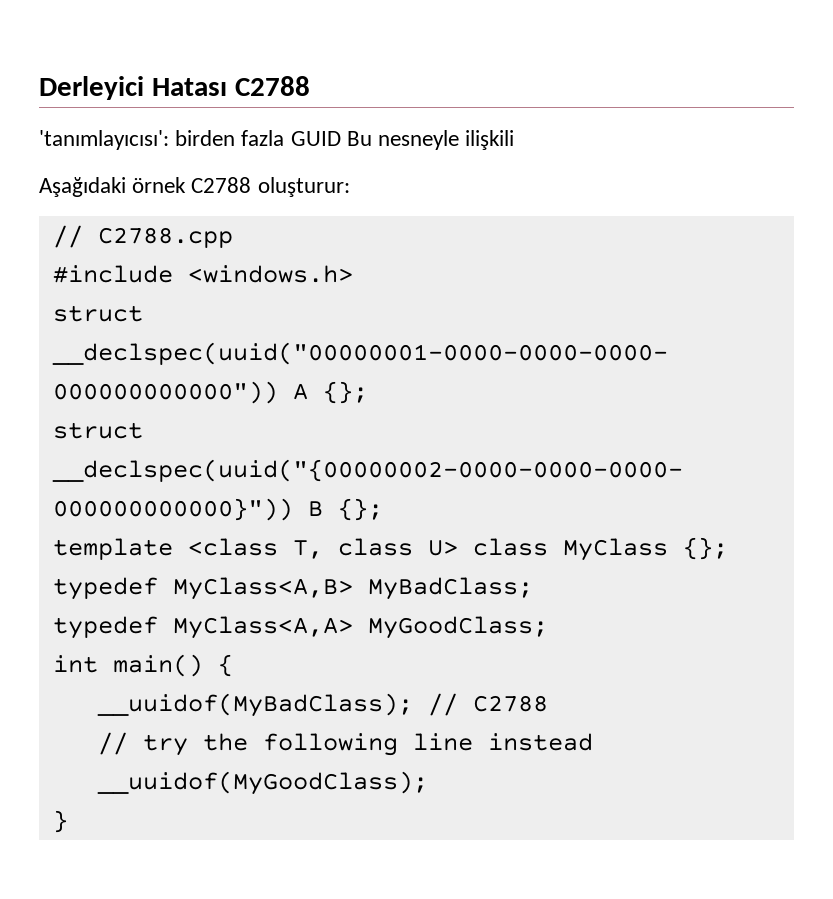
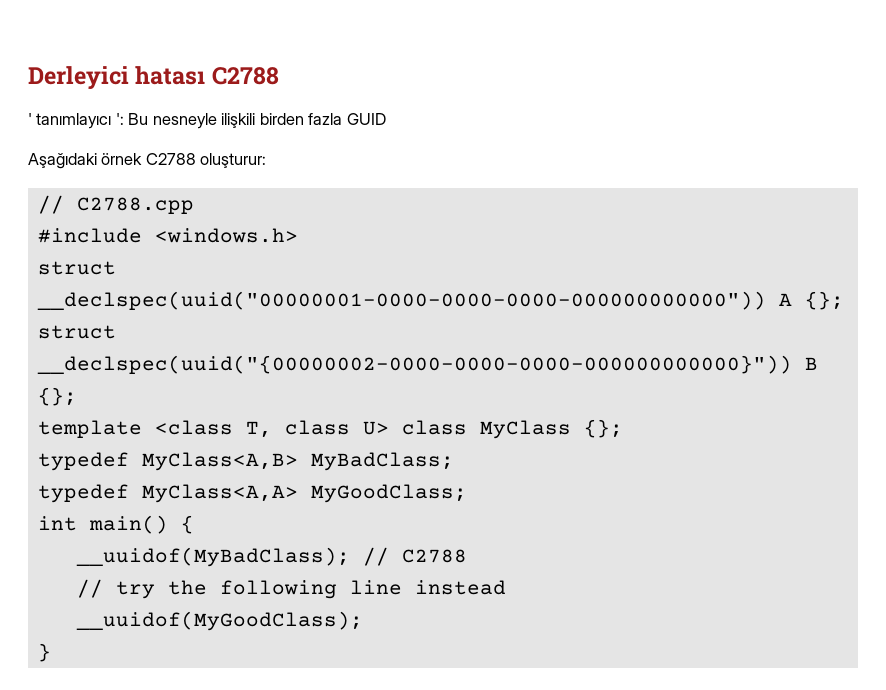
[151,76,310,96] [39,130,169,150] Hatası C2788 // 'tanımlayıcısı': -> [135,66,279,85] [28,113,256,129] hatası C2788 // ' tanımlayıcı ': Bu nesneyle ilişkili
[346,130,515,150] Bu nesneyle ilişkili -> (386, 119) none

